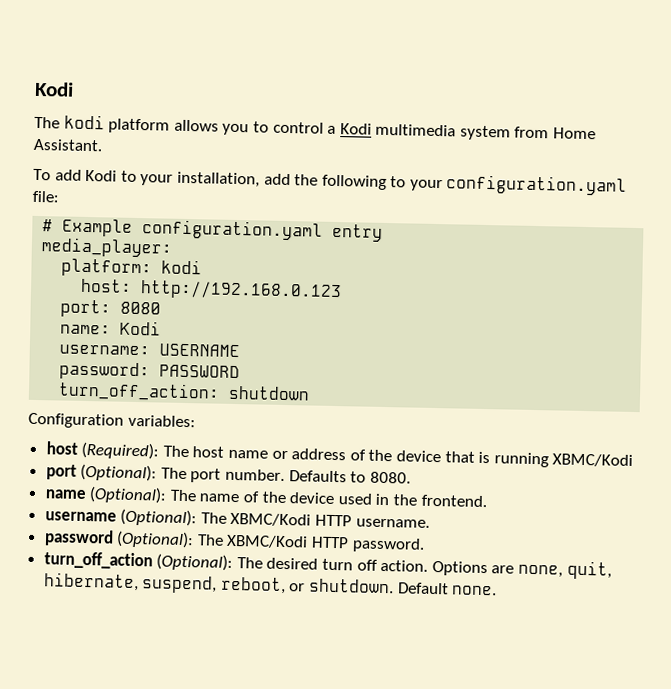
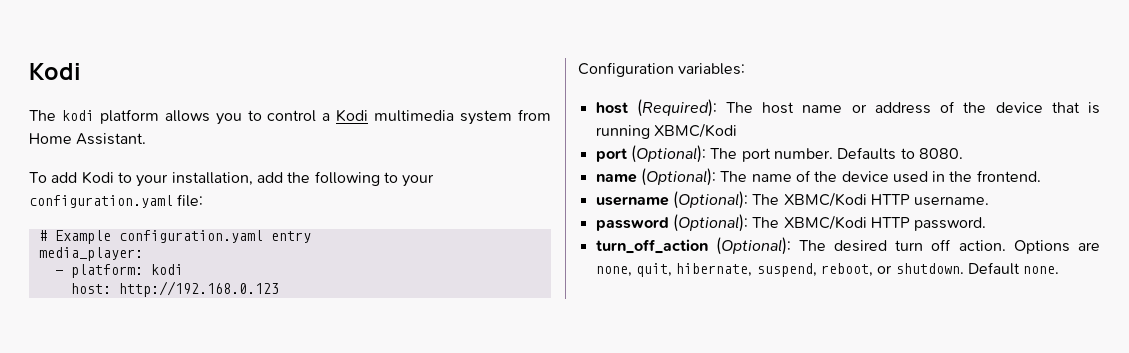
(174, 247) none -> [54,270,63,275] -
[60,299,162,318] [60,320,162,336] [59,343,241,358] [59,361,241,381] [58,381,311,402] // port: 8080 // name: Kodi // username: USERNAME // password: PASSWORD // turn_off_action: shutdown -> (279, 289) none

